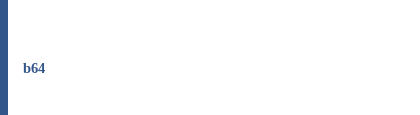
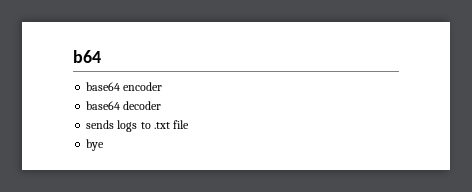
(45, 68) none -> [86,82,163,91] [86,101,162,110] [86,120,190,132] [86,139,105,151] // base64 encoder // base64 decoder // sends logs to .txt file // bye

